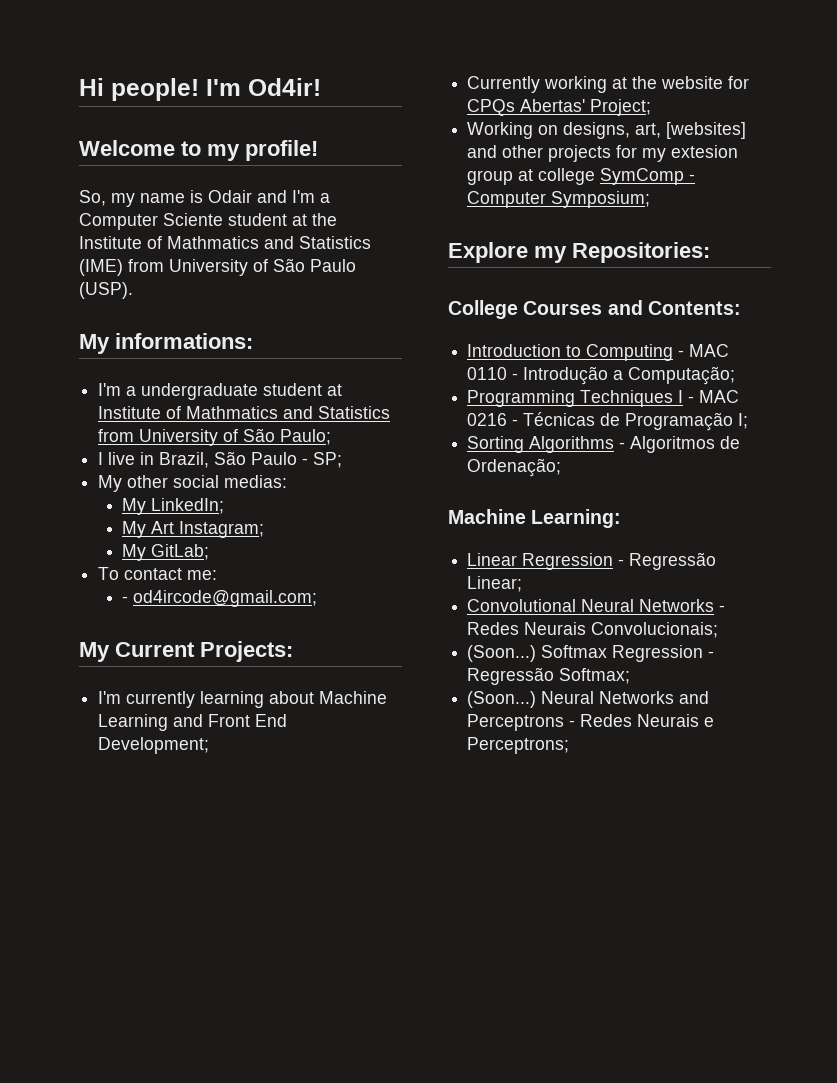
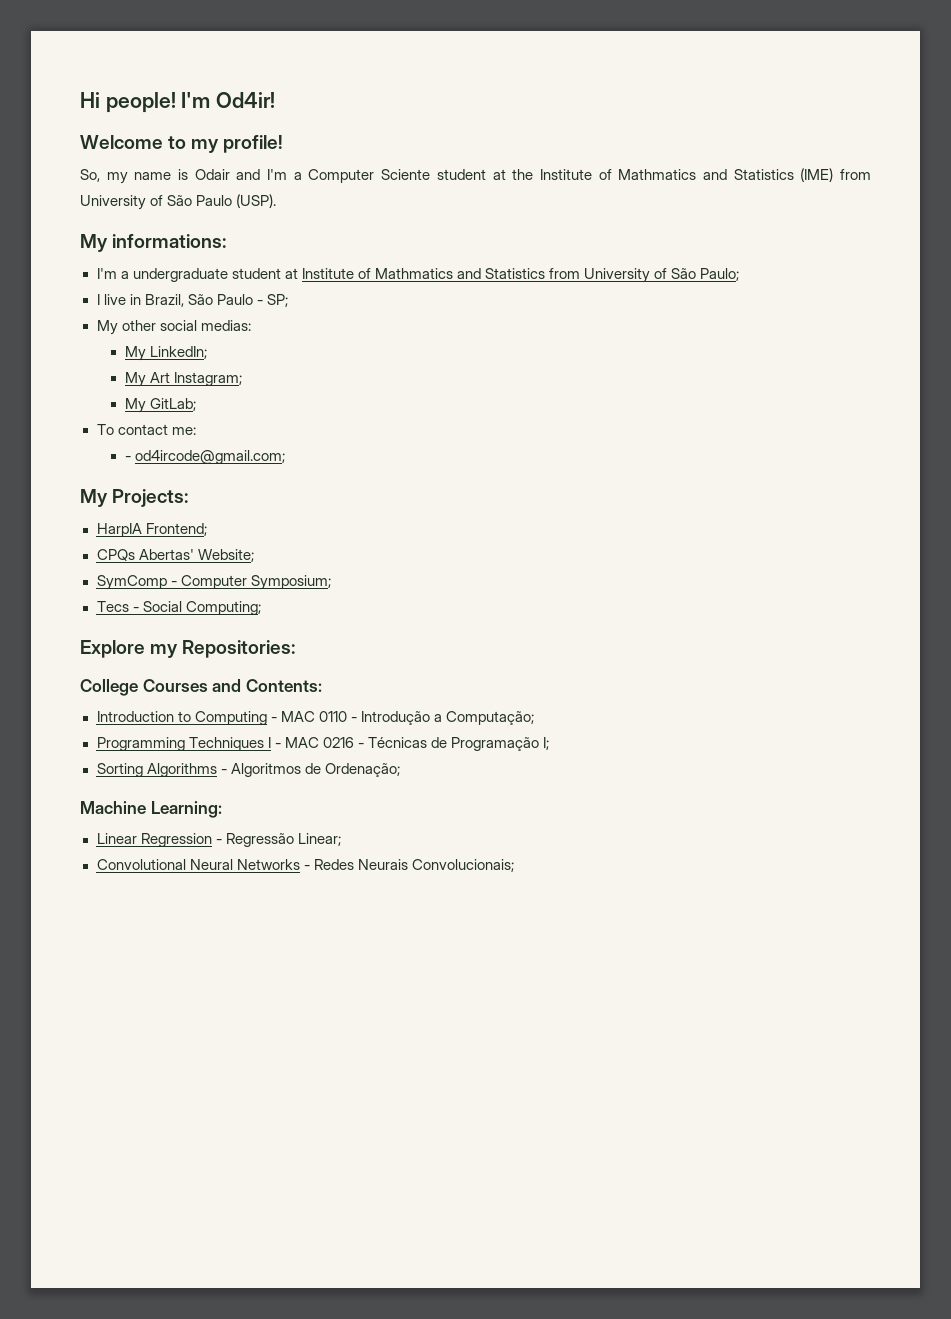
[115,642,195,657] Current -> (108, 498) none
[98,691,388,708] [98,714,288,731] [98,737,210,754] [467,76,750,93] [467,99,652,116] [467,122,747,139] [467,145,739,162] [467,168,596,185] I'm currently learning about Machine Learning and Front End Development; // Currently working at the website for CPQs Abertas' Project; // Working on designs, art, [websites] and other projects for my extesion group at college -> [96,523,207,537] [96,549,254,562] HarpIA Frontend; // CPQs Abertas' Website; //
(651, 199) none -> [96,601,261,615] // Tecs - Social Computing;
[467,645,715,662] [467,667,631,685] [467,691,710,708] [467,714,715,731] [467,737,570,754] // (Soon...) Softmax Regression - Regressão Softmax; // (Soon...) Neural Networks and Perceptrons - Redes Neurais e Perceptrons; -> (514, 865) none

